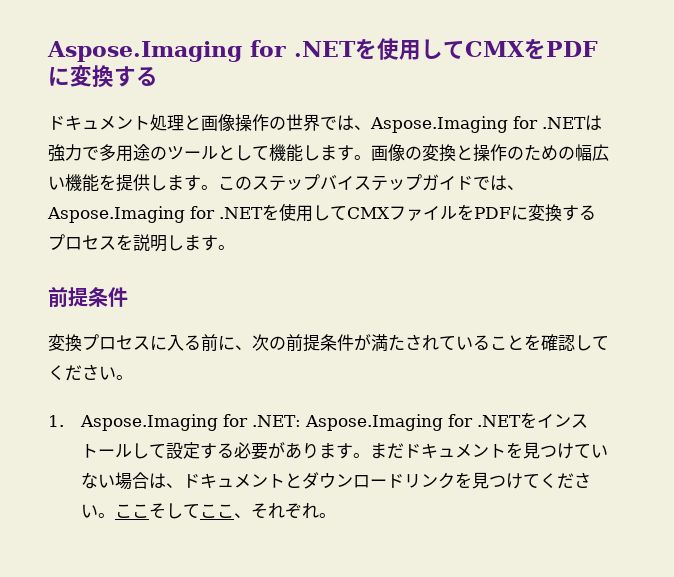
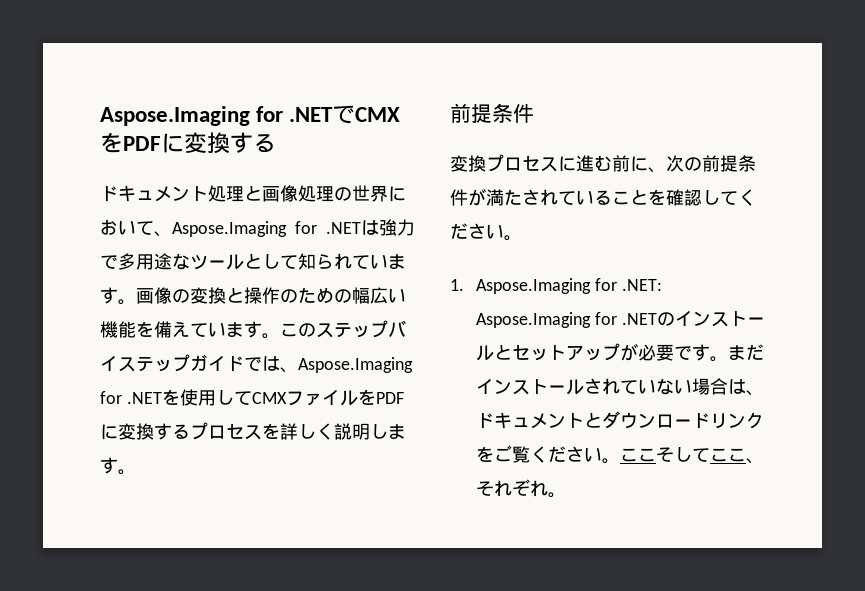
[47,38,465,62] Aspose.Imaging for .NETを使用して -> [100,105,356,126] Aspose.Imaging for .NETで
[235,114,354,132] 操作の世界では -> [298,185,406,202] [100,219,154,235] 処理の世界において
[150,146,167,160] の -> [172,253,190,270] な
[269,144,320,162] 機能し -> [298,253,388,270] 知られてい
[116,174,167,192] 提供し -> [154,321,226,338] 備えてい
(133, 242) none -> [280,423,334,440] 詳しく
[167,335,201,351] 入る -> [576,155,612,172] 進む
[520,412,589,428] [81,442,575,460] をインストールして設定する必要があります。まだドキュメントを見つけ -> [657,310,765,327] [476,343,765,362] [476,378,621,395] のインストールとセットアップが必要です。まだインストールされ
[472,472,541,489] 見つけて -> [494,445,531,463] ご覧

